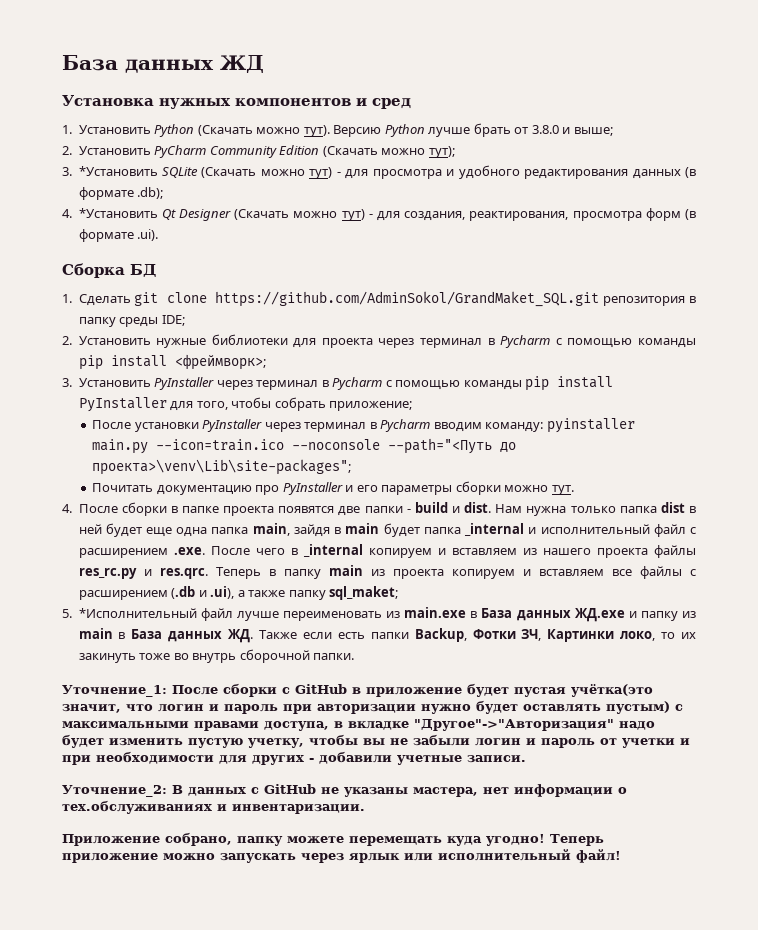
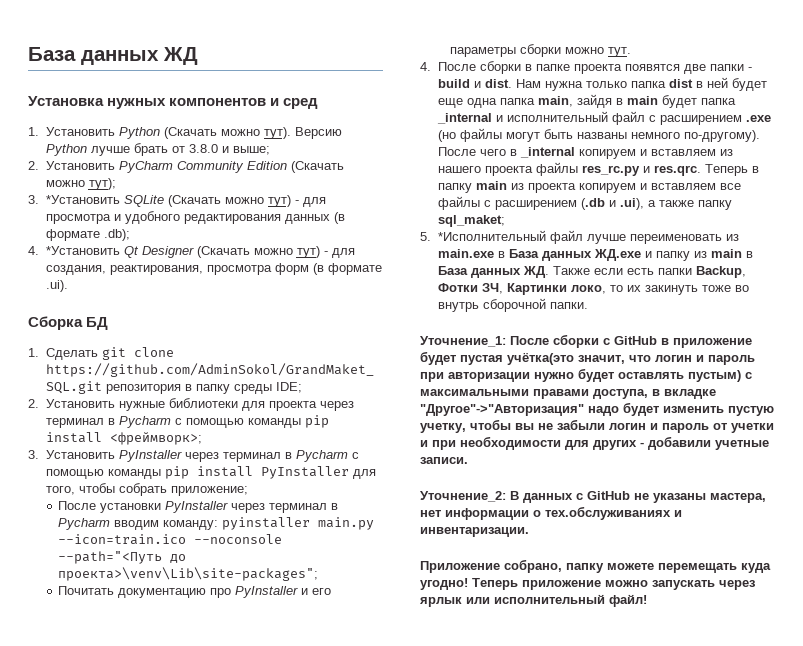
[173,547,205,555] .exe. -> [745,115,771,122] [437,128,760,142] .exe (но файлы могут быть названы немного по-другому).

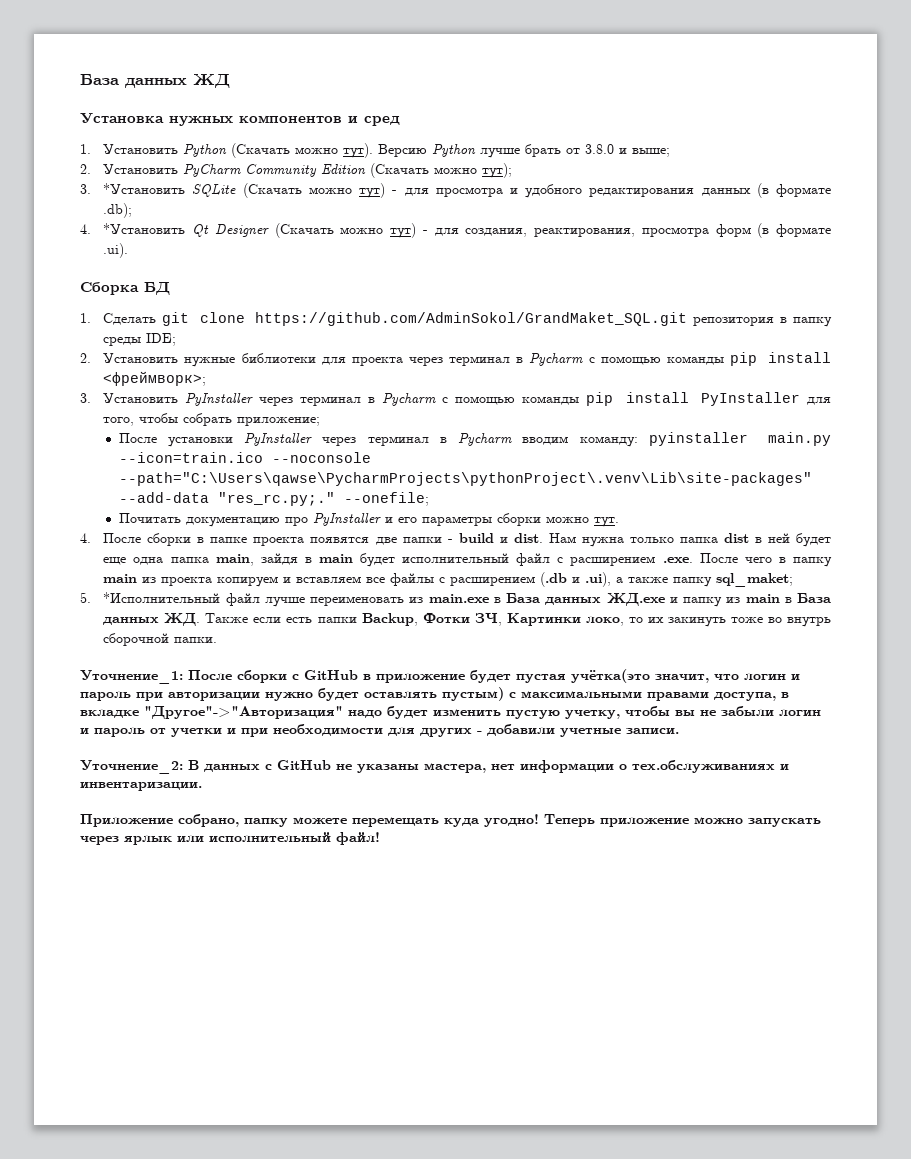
[58,551,187,564] [58,567,319,581] --path="<Путь до проекта>\venv\Lib\site-packages"; -> [118,472,812,486] [118,492,429,506] --path="C:\Users\qawse\PycharmProjects\pythonProject\.venv\Lib\site-packages" --add-data "res_rc.py;." --onefile;
[700,98,736,105] [436,113,503,124] папка _internal и -> (396, 560) none
[745,115,771,122] [437,128,760,142] [437,147,733,159] [437,162,748,176] .exe (но файлы могут быть названы немного по-другому). После чего в _internal копируем и вставляем из нашего проекта файлы res_rc.py и res.qrc. Теперь -> [662,553,772,563] .exe. После чего

